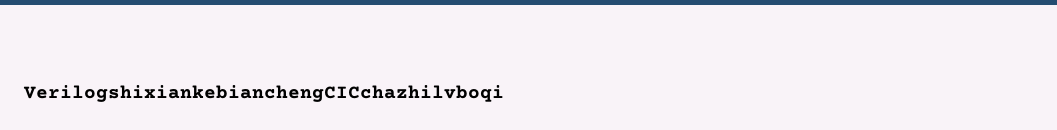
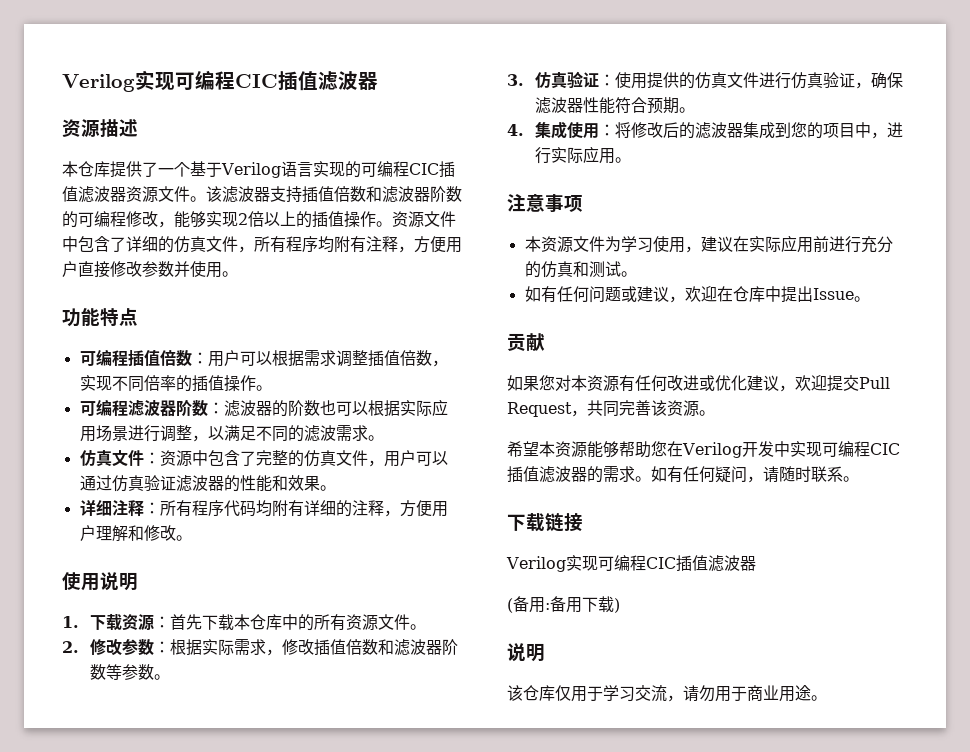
[23,85,504,102] VerilogshixiankebianchengCICchazhilvboqi -> [62,70,378,92] [62,119,138,137] [62,161,455,178] [62,186,462,203] [62,211,456,228] [62,236,462,253] [62,261,238,278] [62,308,138,327] [79,349,448,367] [79,375,272,392] [79,399,448,417] [79,425,384,442] [79,450,448,467] [79,475,336,492] [79,499,448,517] [79,525,192,542] [62,572,138,591] [62,613,426,631] [62,639,458,656] [89,664,170,680] [507,71,903,89] [534,97,695,114] [507,121,903,139] [534,146,631,164] [507,194,583,212] [524,235,893,253] [524,261,637,278] [524,286,870,303] [507,333,545,351] [507,375,890,392] [507,400,715,417] [507,441,900,458] [507,466,859,483] [507,513,583,532] [506,555,756,572] [507,596,620,613] [507,643,545,662] [507,685,827,702] Verilog实现可编程CIC插值滤波器 // 资源描述 // 本仓库提供了一个基于Verilog语言实现的可编程CIC插值滤波器资源文件。该滤波器支持插值倍数和滤波器阶数的可编程修改，能够实现2倍以上的插值操作。资源文件中包含了详细的仿真文件，所有程序均附有注释，方便用户直接修改参数并使用。 // 功能特点 // 可编程插值倍数：用户可以根据需求调整插值倍数，实现不同倍率的插值操作。 // 可编程滤波器阶数：滤波器的阶数也可以根据实际应用场景进行调整，以满足不同的滤波需求。 // 仿真文件：资源中包含了完整的仿真文件，用户可以通过仿真验证滤波器的性能和效果。 // 详细注释：所有程序代码均附有详细的注释，方便用户理解和修改。 // 使用说明 // 1.下载资源：首先下载本仓库中的所有资源文件。 // 2.修改参数：根据实际需求，修改插值倍数和滤波器阶数等参数。 // 3.仿真验证：使用提供的仿真文件进行仿真验证，确保滤波器性能符合预期。 // 4.集成使用：将修改后的滤波器集成到您的项目中，进行实际应用。 // 注意事项 // 本资源文件为学习使用，建议在实际应用前进行充分的仿真和测试。 // 如有任何问题或建议，欢迎在仓库中提出Issue。 // 贡献 // 如果您对本资源有任何改进或优化建议，欢迎提交Pull Request，共同完善该资源。 // 希望本资源能够帮助您在Verilog开发中实现可编程CIC插值滤波器的需求。如有任何疑问，请随时联系。 // 下载链接 // Verilog实现可编程CIC插值滤波器 // (备用:备用下载) // 说明 // 该仓库仅用于学习交流，请勿用于商业用途。

